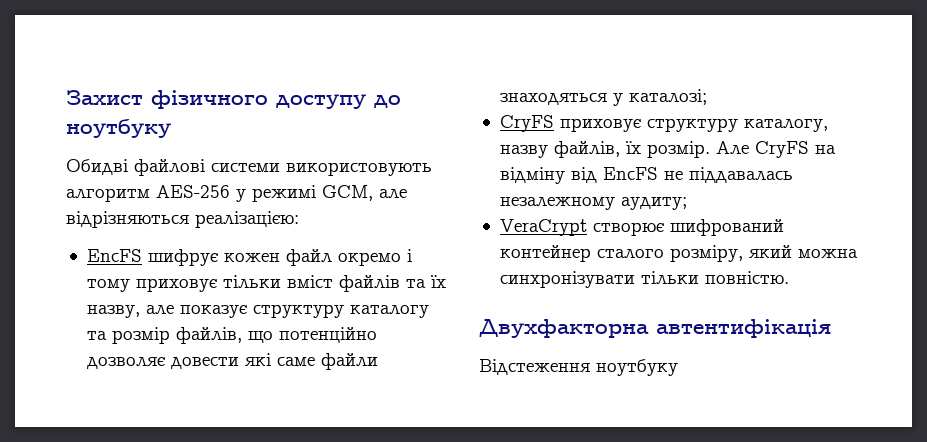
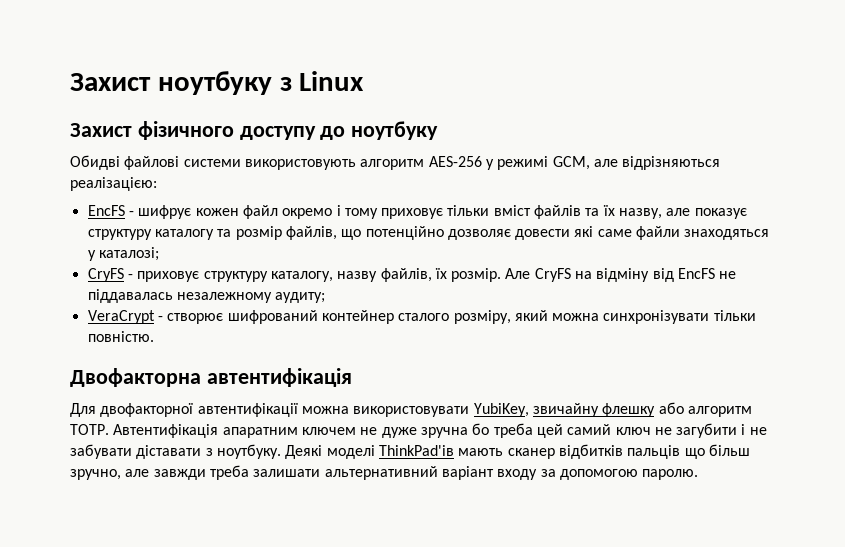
[66,90,143,105] Захист -> [70,71,365,95] [70,123,132,137] Захист ноутбуку з Linux // Захист
(142, 255) none -> [128,211,134,216] -
(554, 123) none -> [127,274,133,279] -
(587, 227) none -> [157,316,163,321] -
[479,319,649,338] Двухфакторна -> [70,368,201,387] Двофакторна
[479,359,678,376] Відстеження ноутбуку -> [70,402,752,417] [70,423,767,438] [70,444,750,459] [70,465,699,480] Для двофакторної автентифікації можна використовувати YubiKey, звичайну флешку або алгоритм TOTP. Автентифікація апаратним ключем не дуже зручна бо треба цей самий ключ не загубити і не забувати діставати з ноутбуку. Деякі моделі ThinkPad'ів мають сканер відбитків пальців що більш зручно, але завжди треба залишати альтернативний варіант входу за допомогою паролю.

